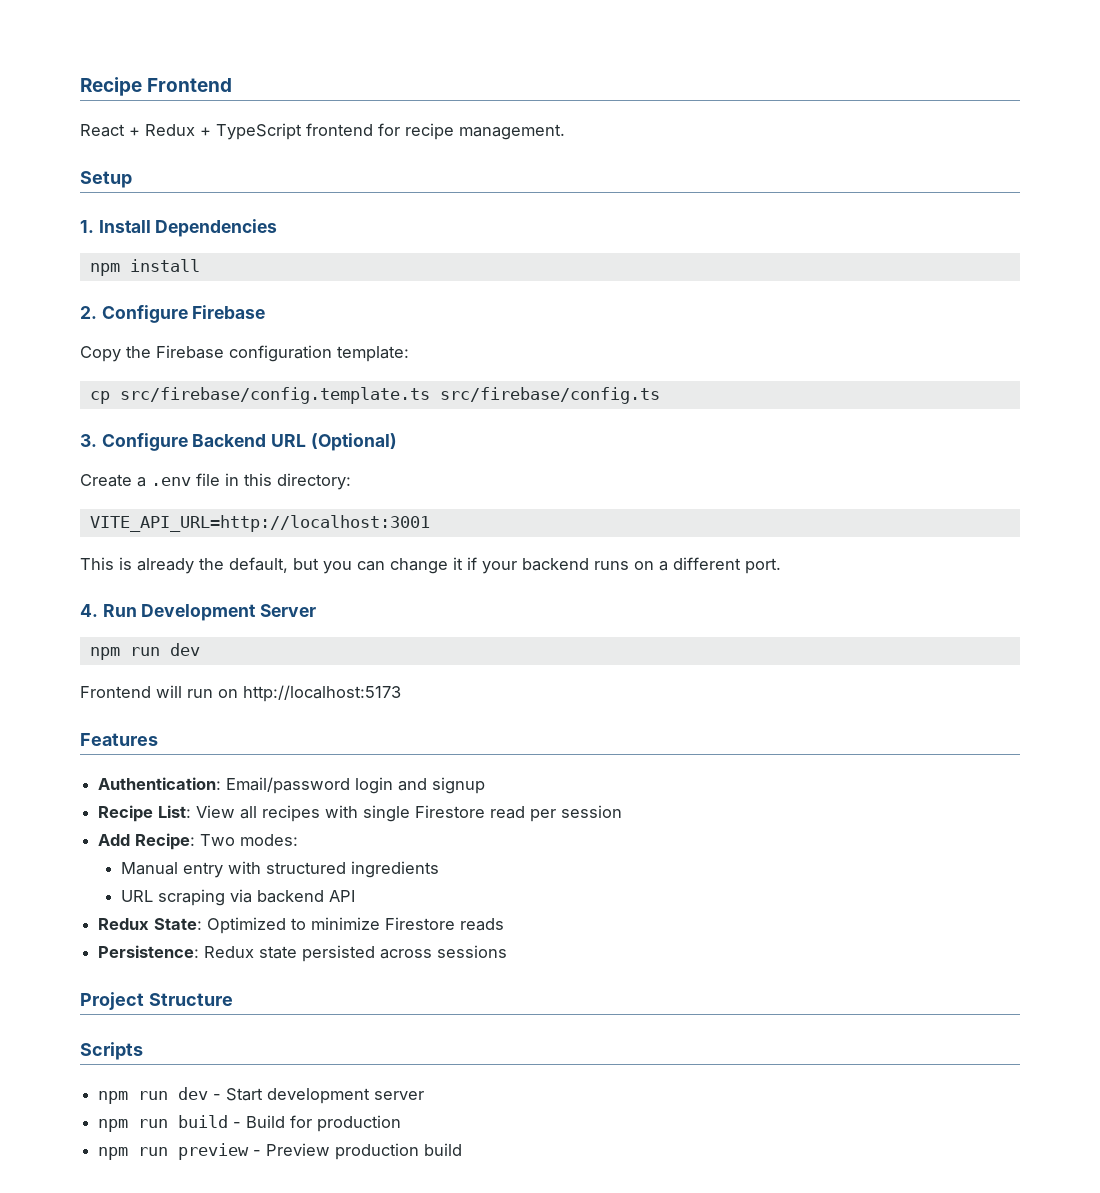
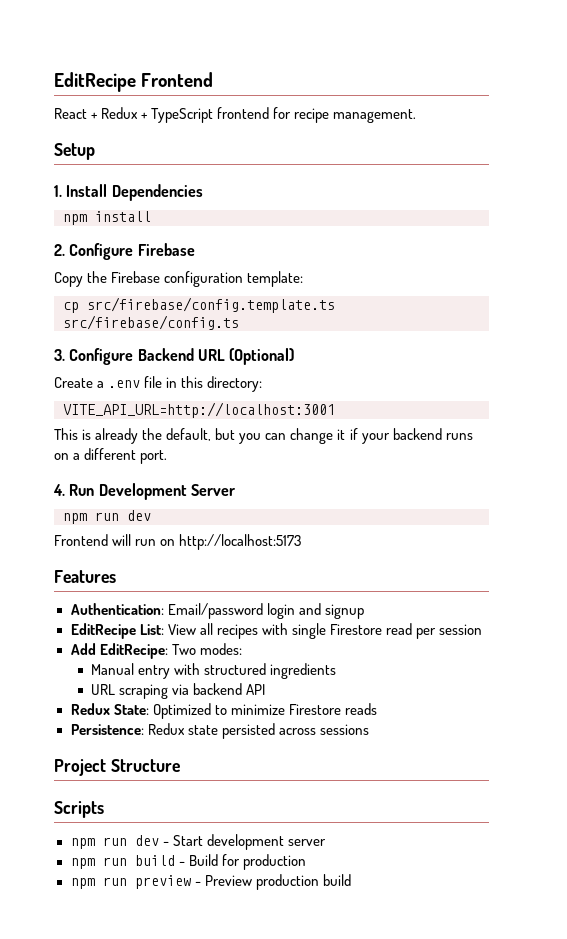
[80,77,142,96] Recipe -> [54,72,136,92] EditRecipe
[98,805,154,822] Recipe -> [70,623,136,639] EditRecipe
[135,833,196,850] Recipe: -> [99,643,168,659] EditRecipe:

